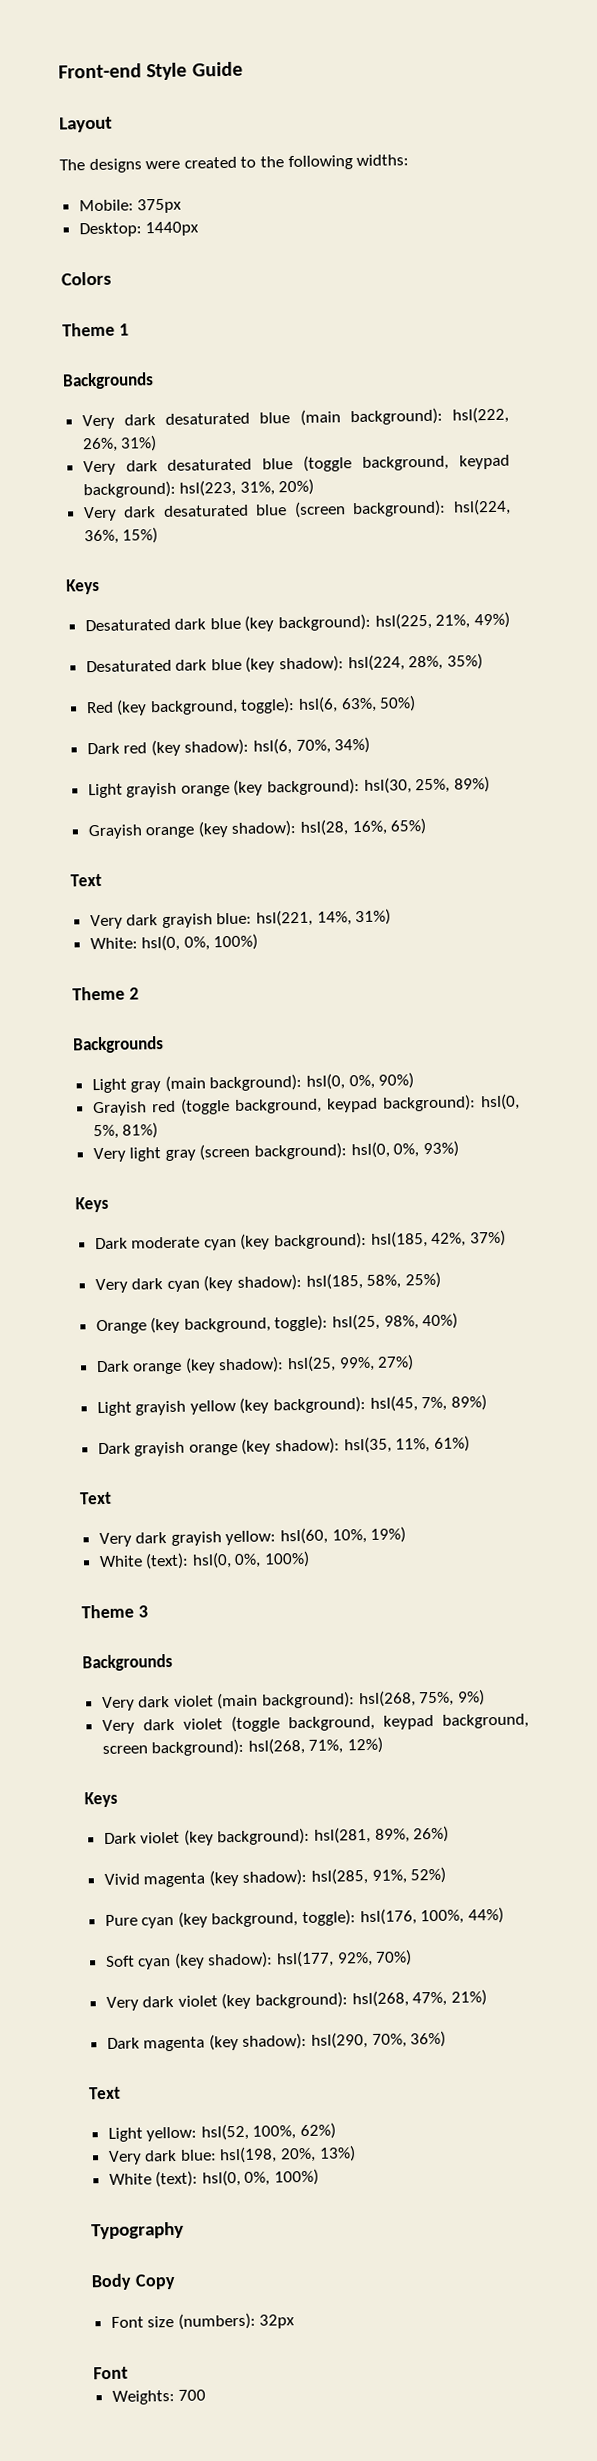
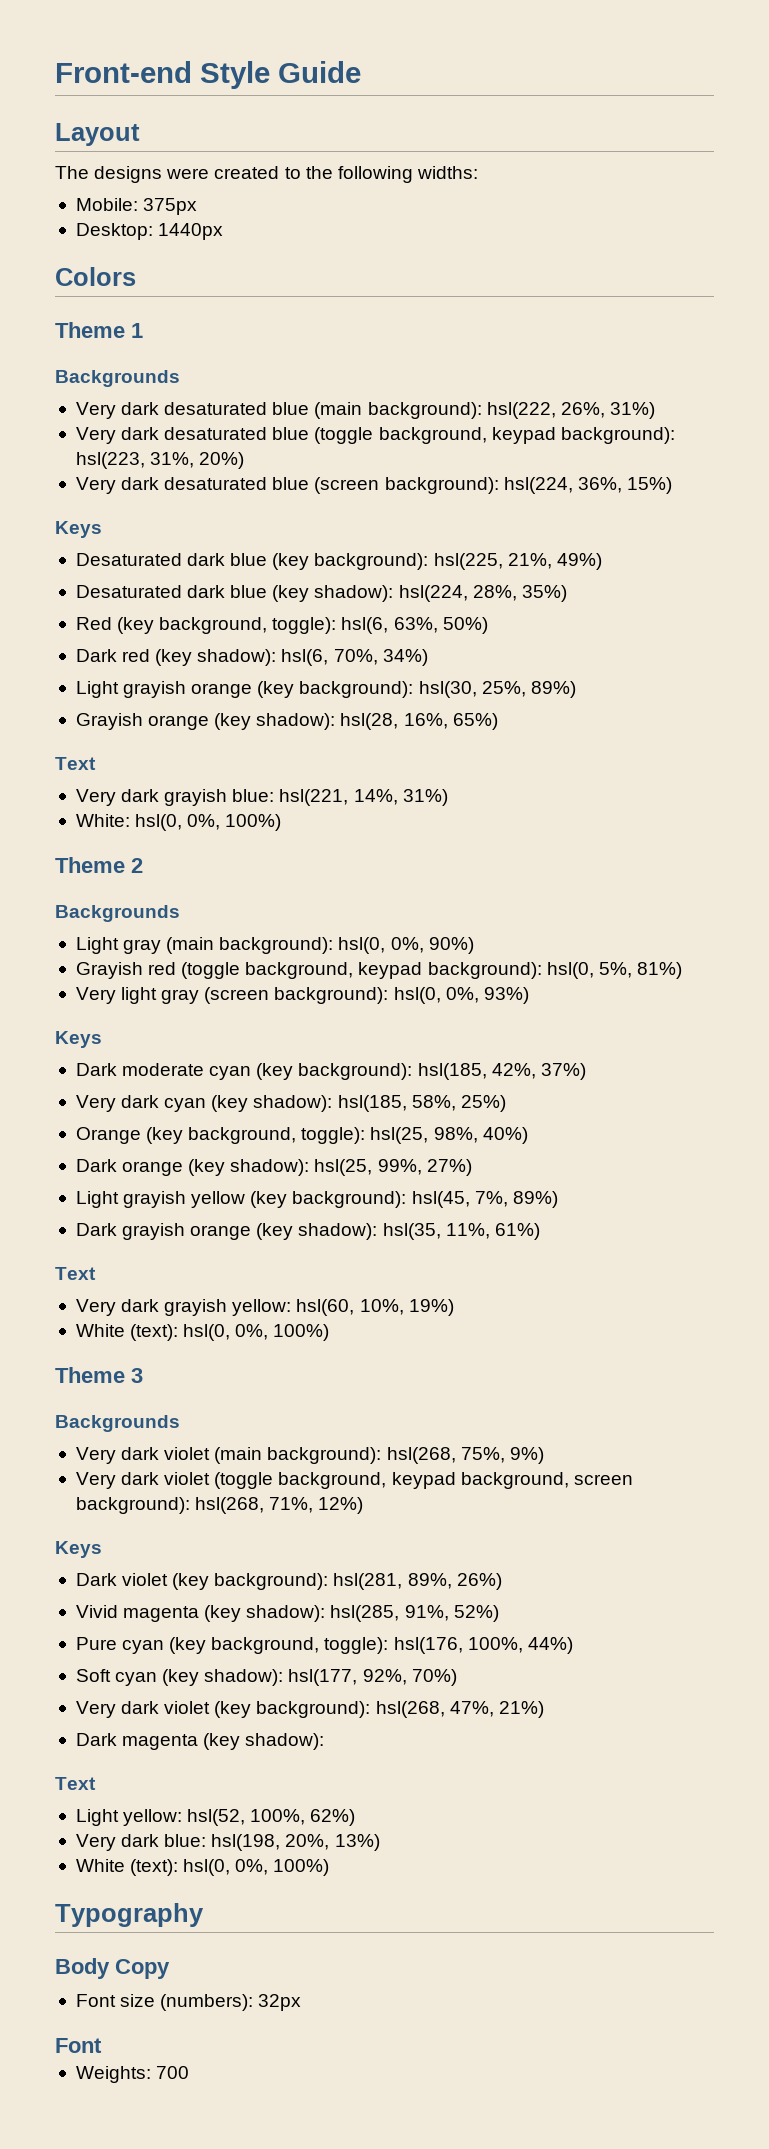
[311,2030,447,2049] hsl(290, 70%, 36%) -> (325, 1741) none

